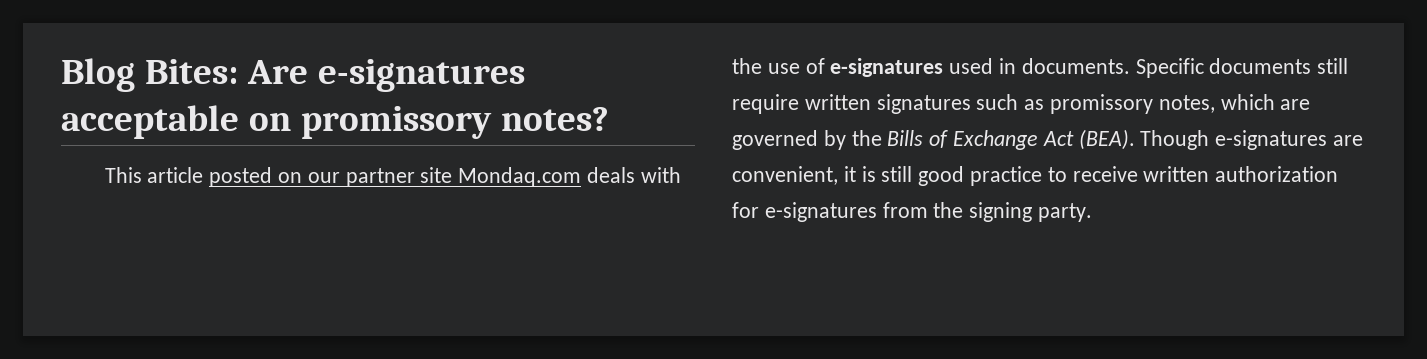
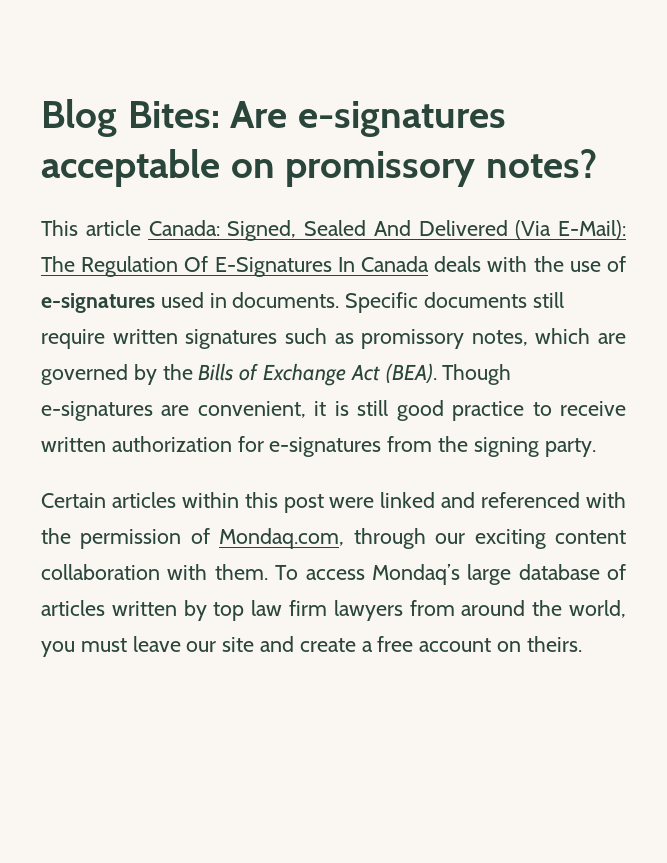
[209,167,582,187] posted on our partner site Mondaq.com -> [148,220,626,241] [41,256,429,277] Canada: Signed, Sealed And Delivered (Via E-Mail): The Regulation Of E-Signatures In Canada
(1093, 212) none -> [41,492,627,513] [41,528,627,549] [41,564,626,585] [41,600,626,621] [41,636,582,657] // Certain articles within this post were linked and referenced with the permission of Mondaq.com, through our exciting content collaboration with them. To access Mondaq’s large database of articles written by top law firm lawyers from around the world, you must leave our site and create a free account on theirs.

